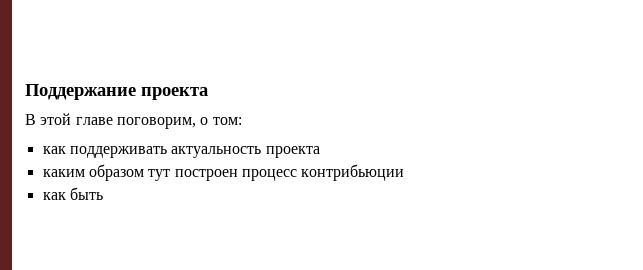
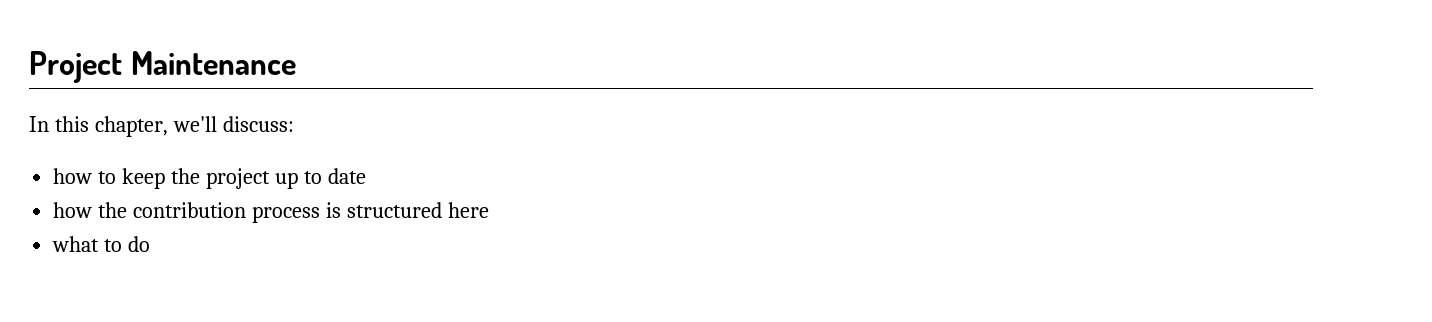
[25,84,208,100] [25,113,242,129] [42,146,320,158] [42,164,405,181] [42,187,103,200] Поддержание проекта // В этой главе поговорим, о том: // как поддерживать актуальность проекта // каким образом тут построен процесс контрибьюции // как быть -> [29,51,296,83] [29,116,294,137] [53,168,366,189] [53,202,489,223] [52,236,151,252] Project Maintenance // In this chapter, we'll discuss: // how to keep the project up to date // how the contribution process is structured here // what to do

